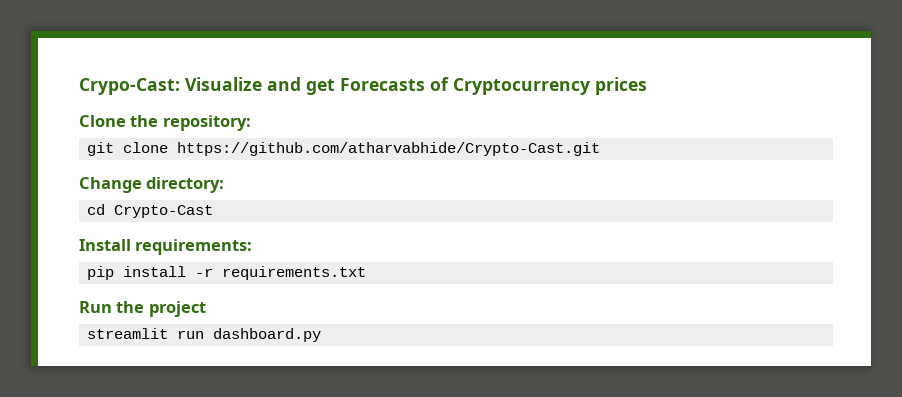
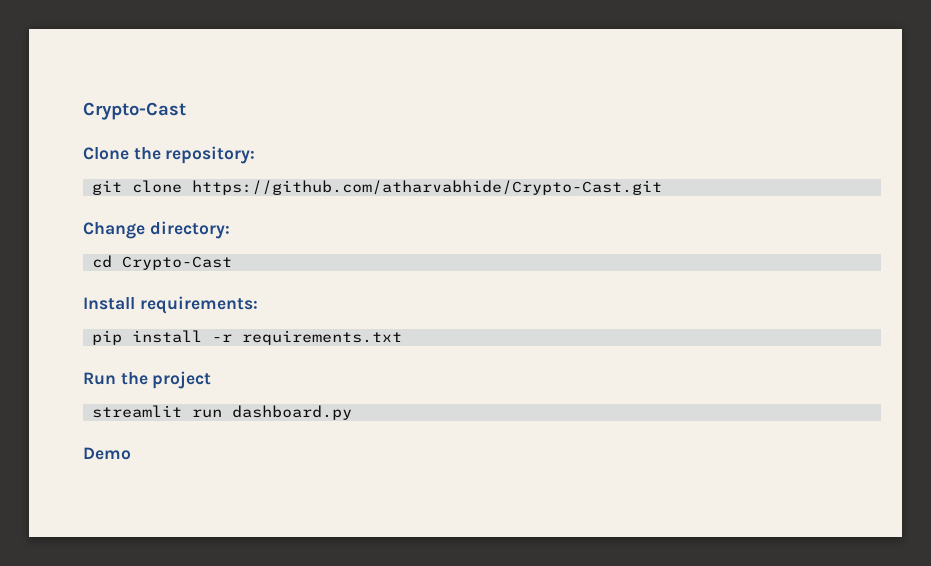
[79,77,647,95] Crypo-Cast: Visualize and get Forecasts of Cryptocurrency prices -> [83,102,186,120] Crypto-Cast
(322, 335) none -> [83,447,131,460] // Demo

